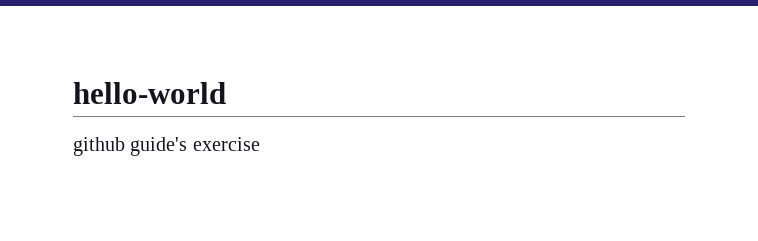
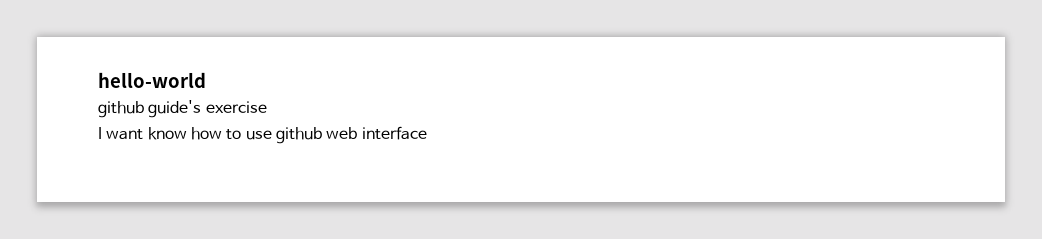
(260, 144) none -> [98,126,427,144] // I want know how to use github web interface

